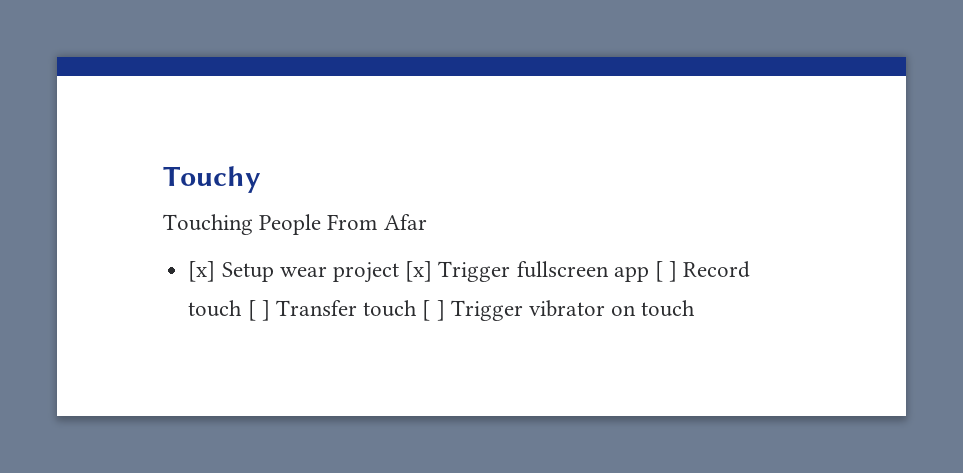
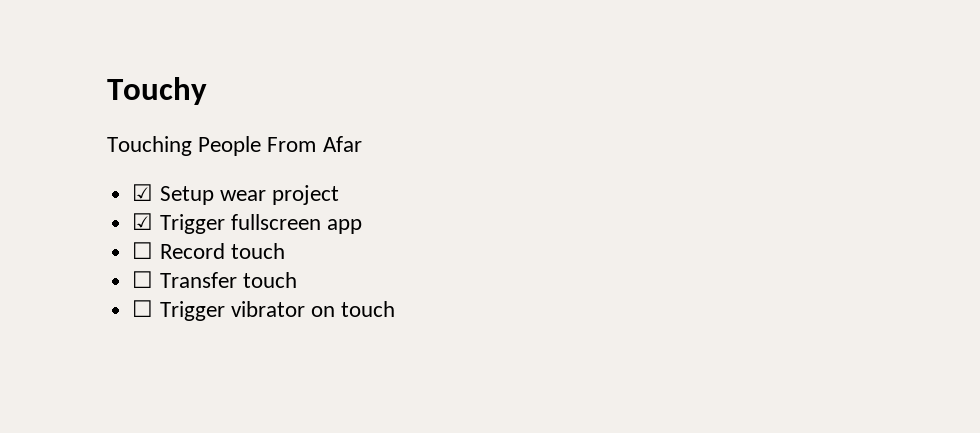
[188,261,216,282] [x] -> [132,184,154,201] ☑
[405,261,433,282] [x] -> [132,213,154,230] // ☑
[654,261,678,282] [ ] -> [132,242,154,259] // ☐
[247,300,270,321] [ ] -> [132,271,154,288] // ☐
[422,300,445,321] [ ] -> [132,300,154,317] // ☐

